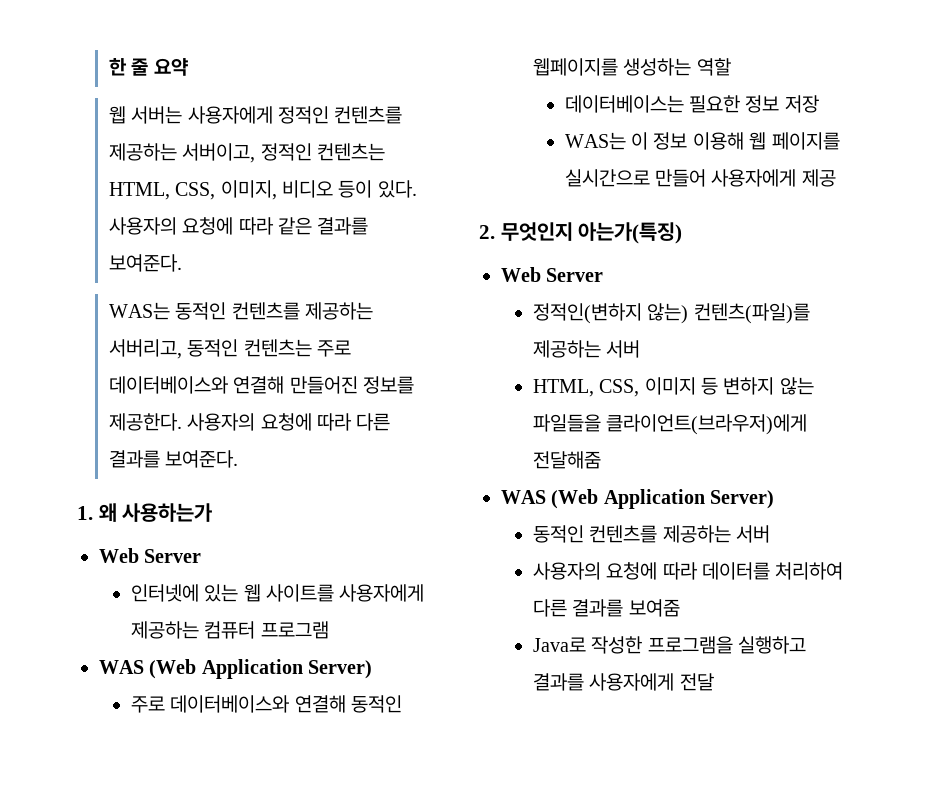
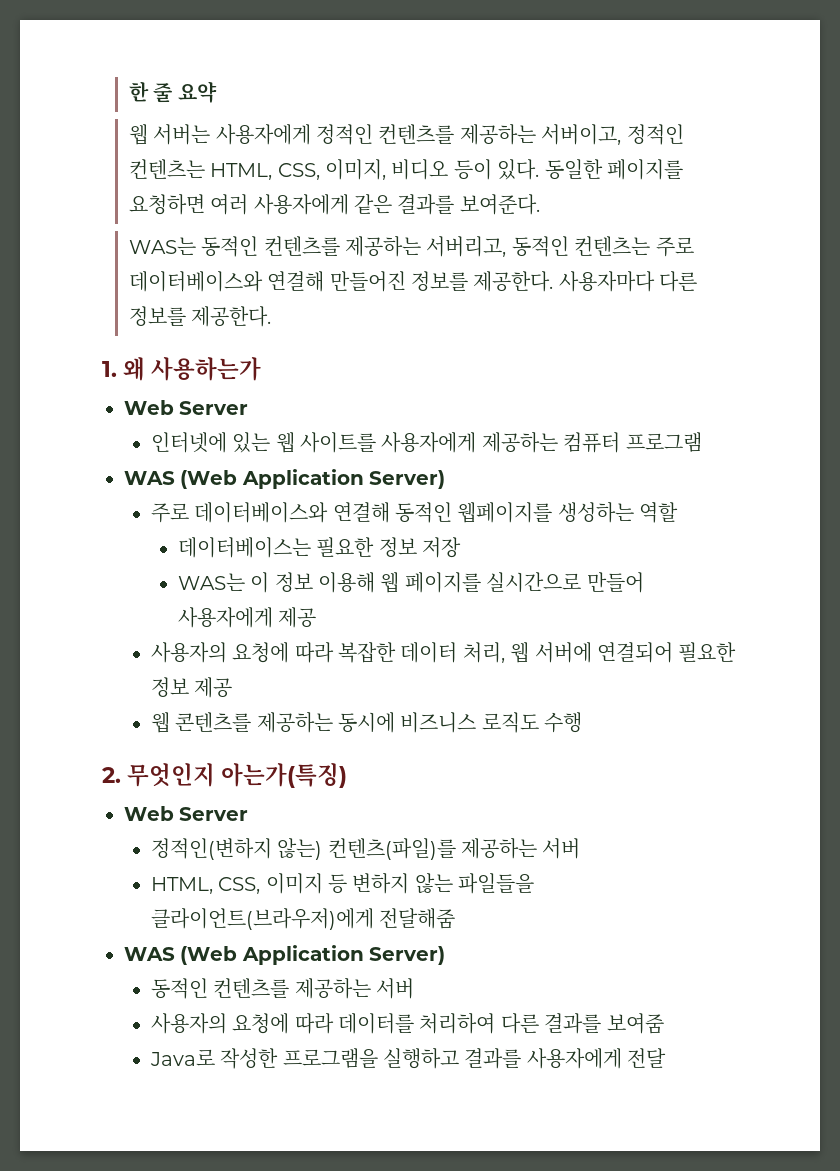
[108,217,274,235] 사용자의 요청에 따라 -> [544,159,684,180] [128,194,349,215] 동일한 페이지를 요청하면 여러 사용자에게
[187,413,391,431] [108,450,239,468] 사용자의 요청에 따라 다른 결과를 보여준다. -> [558,271,698,292] [128,306,272,327] 사용자마다 다른 정보를 제공한다.
(836, 178) none -> [150,642,737,663] [150,677,233,698] [150,712,583,733] // 사용자의 요청에 따라 복잡한 데이터 처리, 웹 서버에 연결되어 필요한 정보 제공 // 웹 콘텐츠를 제공하는 동시에 비즈니스 로직도 수행

